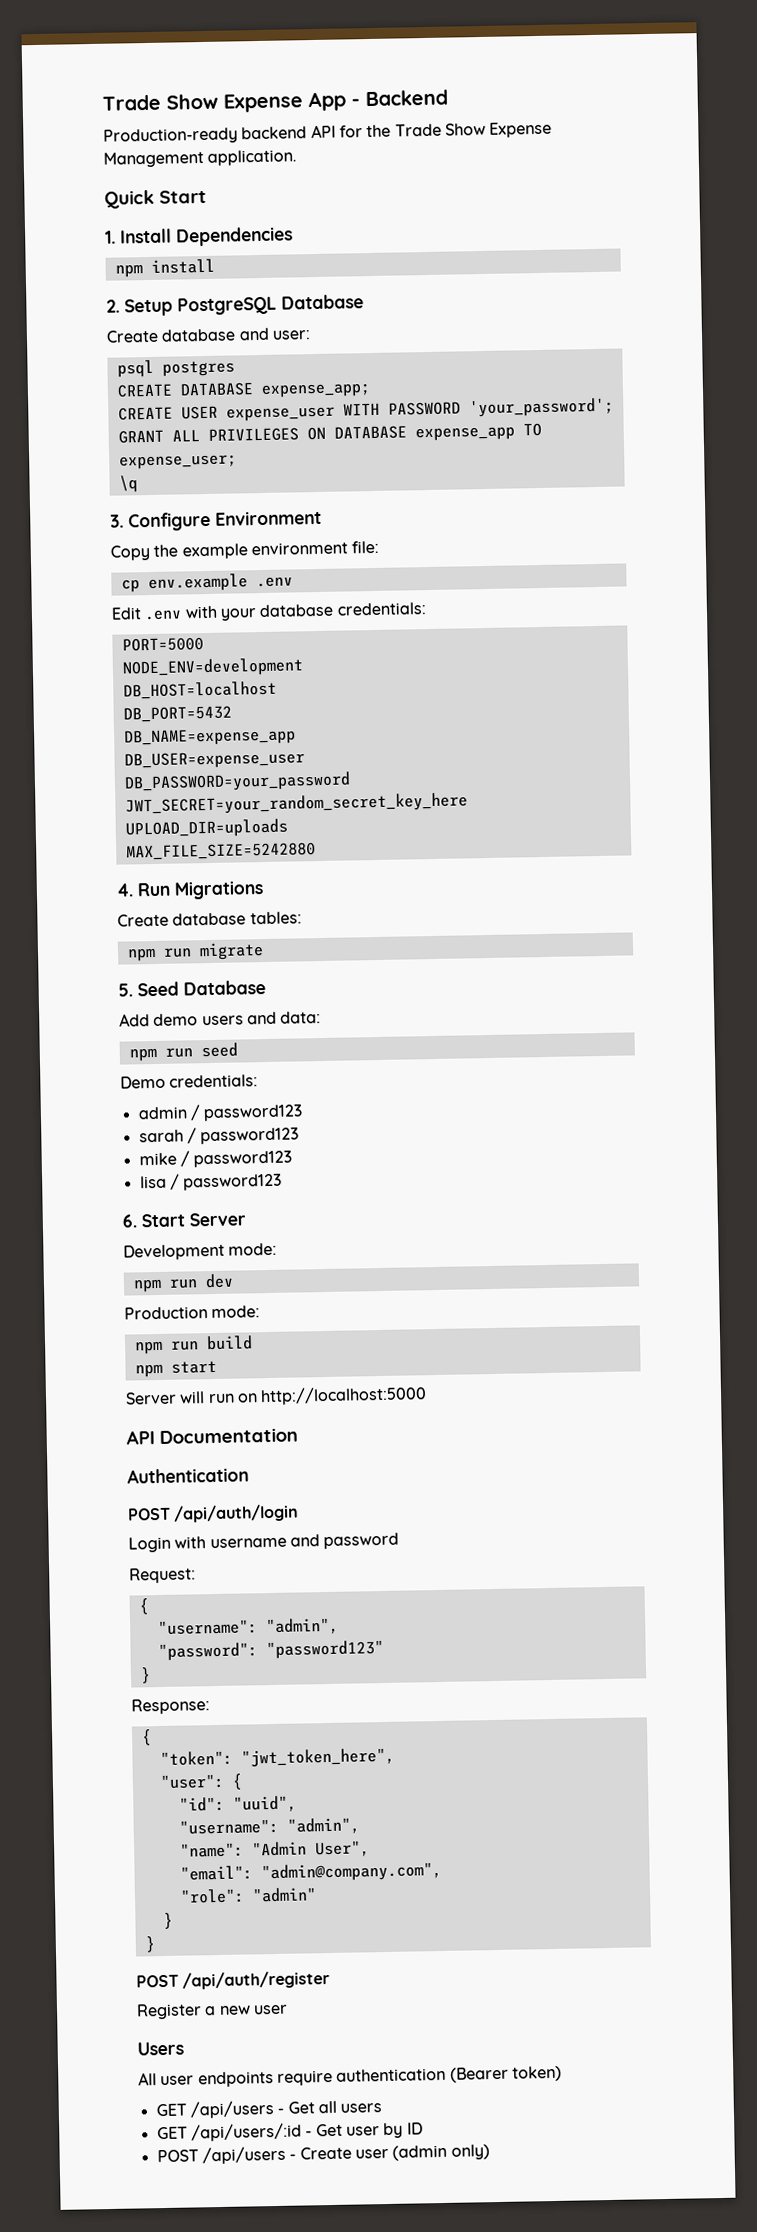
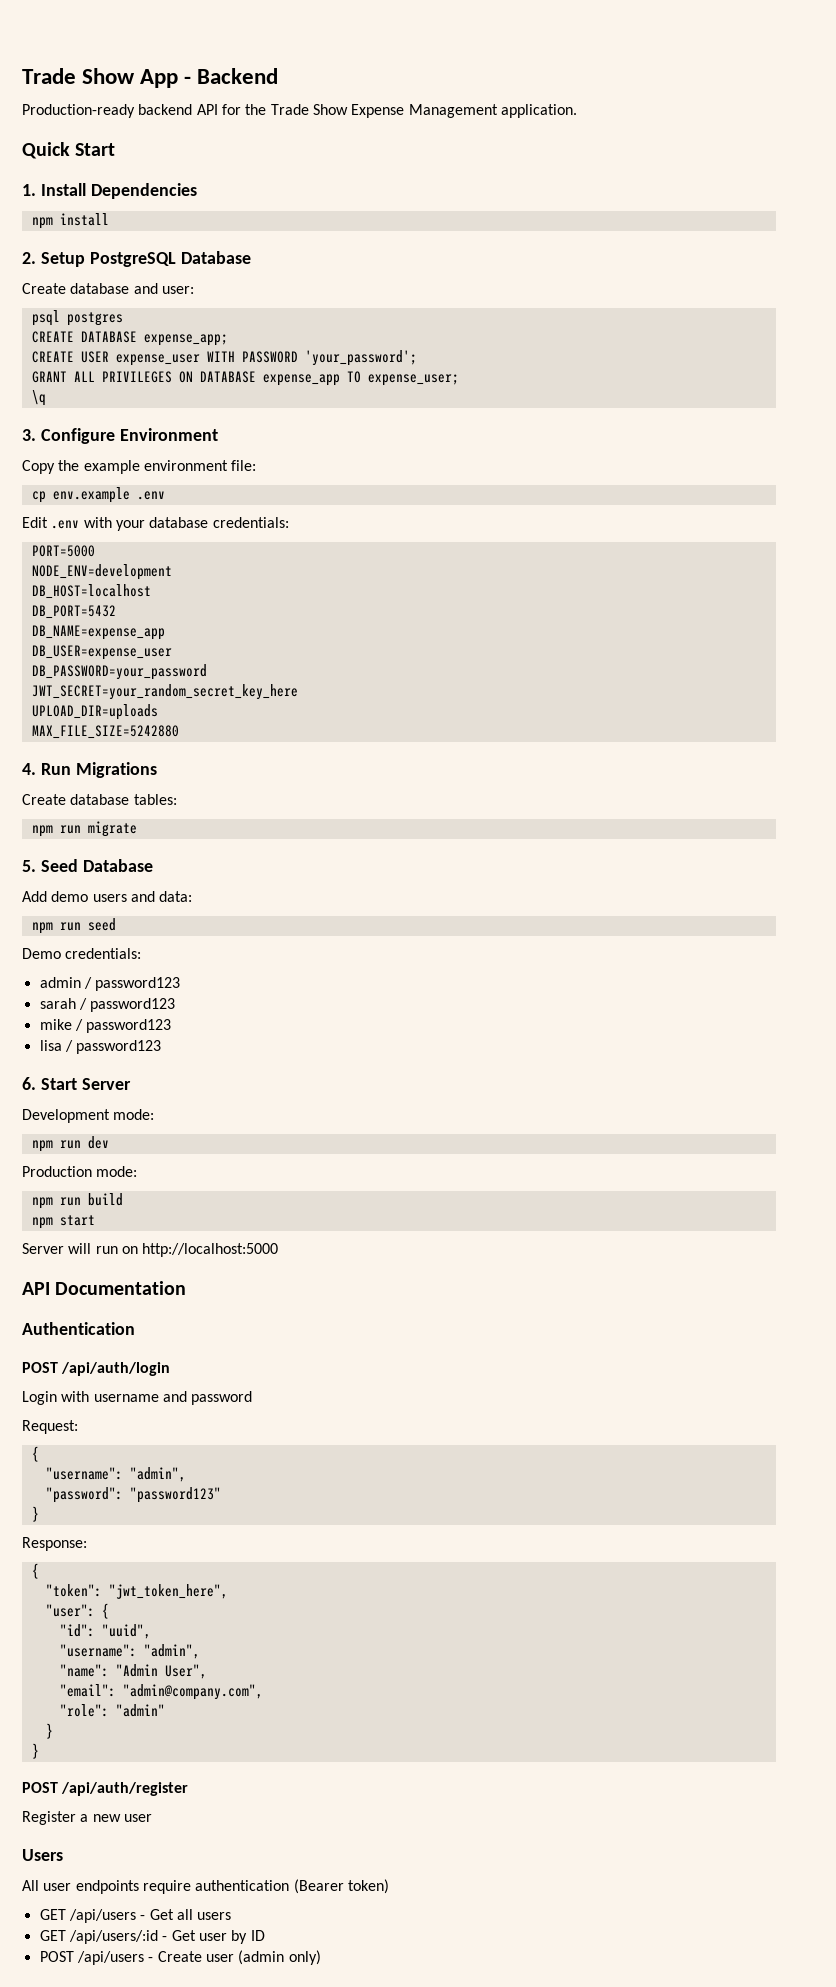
[102,93,303,113] Trade Show Expense -> [22,68,136,84] Trade Show

